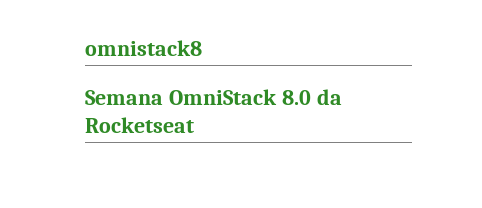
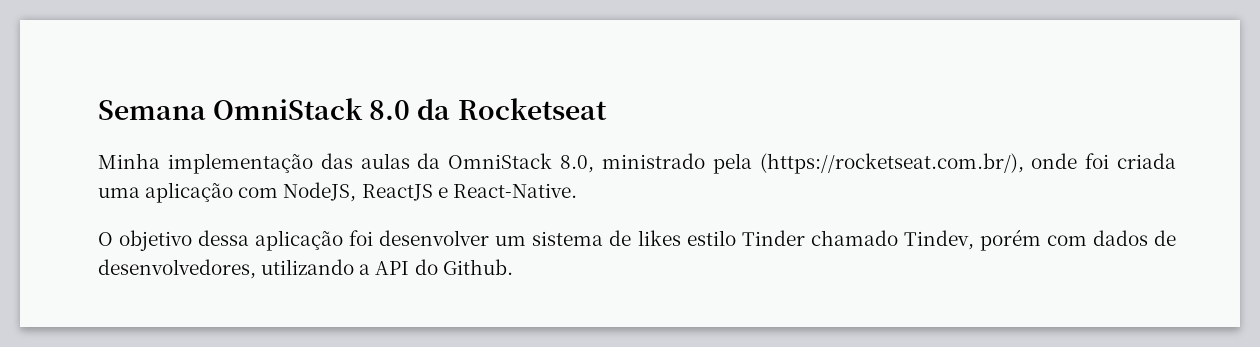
[85,40,202,56] omnistack8 // -> (98, 110) none
(194, 125) none -> [98,153,1176,174] [98,182,577,203] [98,229,1176,251] [98,259,513,279] // Minha implementação das aulas da OmniStack 8.0, ministrado pela (https://rocketseat.com.br/), onde foi criada uma aplicação com NodeJS, ReactJS e React-Native. // O objetivo dessa aplicação foi desenvolver um sistema de likes estilo Tinder chamado Tindev, porém com dados de desenvolvedores, utilizando a API do Github.

